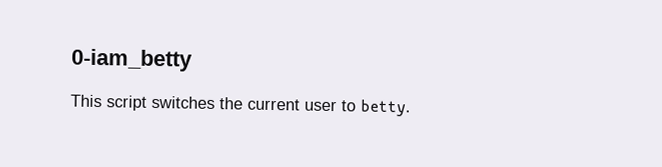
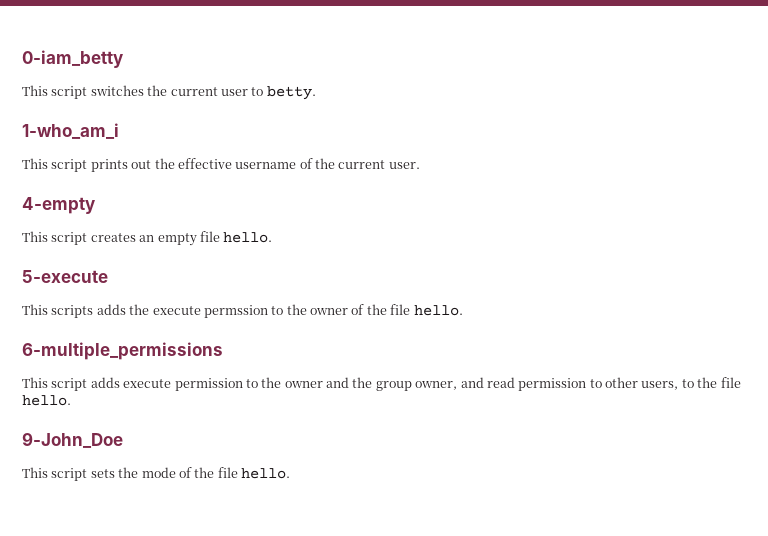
(411, 108) none -> [22,123,119,139] [22,158,420,172] [22,197,95,214] [22,231,273,246] [22,270,108,283] [22,304,463,318] [22,342,223,360] [22,377,741,391] [22,395,71,406] [22,432,123,448] [22,467,290,481] // 1-who_am_i // This script prints out the effective username of the current user. // 4-empty // This script creates an empty file hello. // 5-execute // This scripts adds the execute permssion to the owner of the file hello. // 6-multiple_permissions // This script adds execute permission to the owner and the group owner, and read permission to other users, to the file hello. // 9-John_Doe // This script sets the mode of the file hello.

